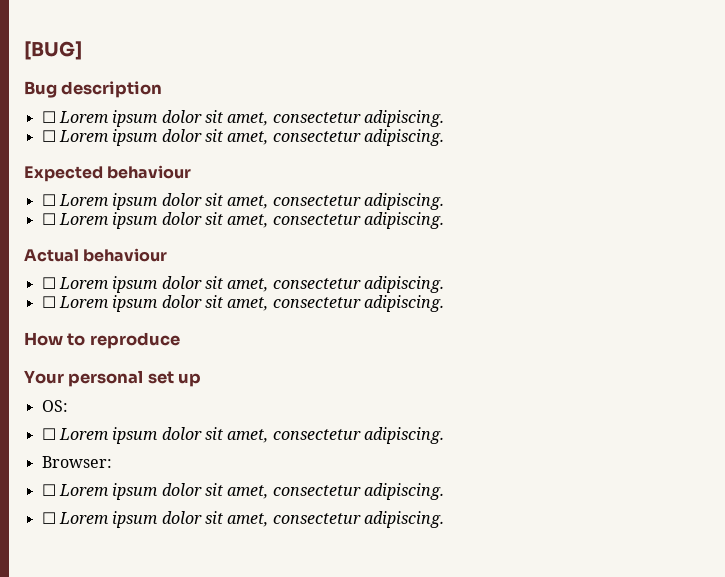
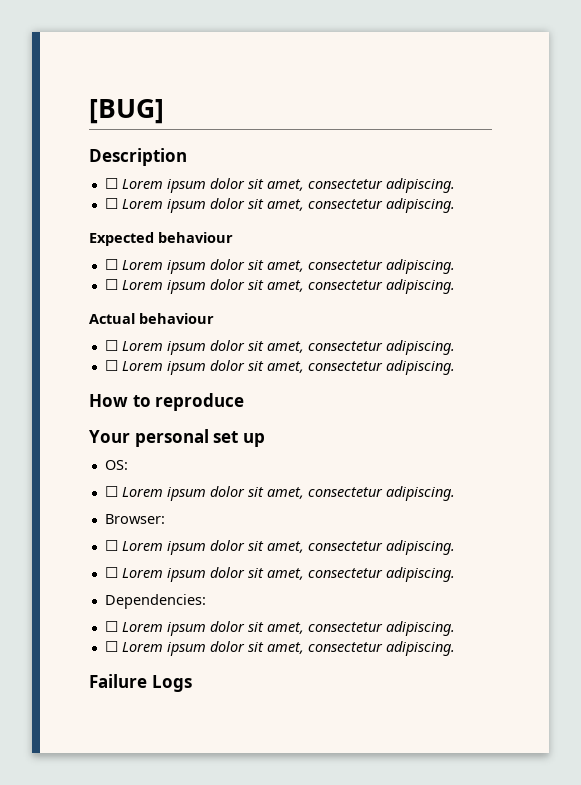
[24,81,163,98] Bug description -> [89,148,187,166] Description
(444, 519) none -> [104,594,206,609] [104,621,455,636] [104,641,455,656] [89,674,192,692] // Dependencies: // ☐ Lorem ipsum dolor sit amet, consectetur adipiscing. // ☐ Lorem ipsum dolor sit amet, consectetur adipiscing. // Failure Logs

